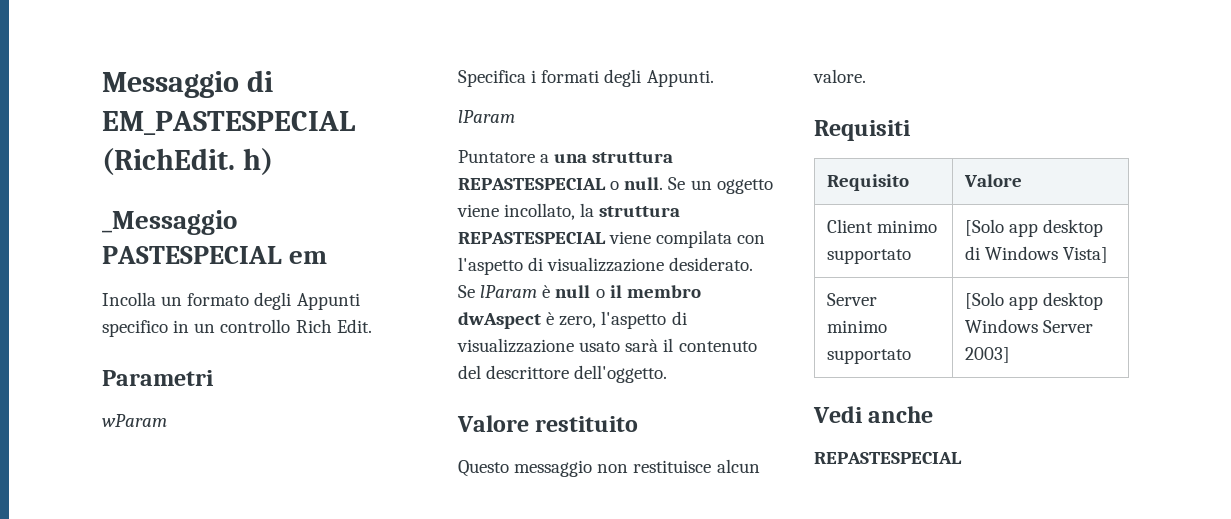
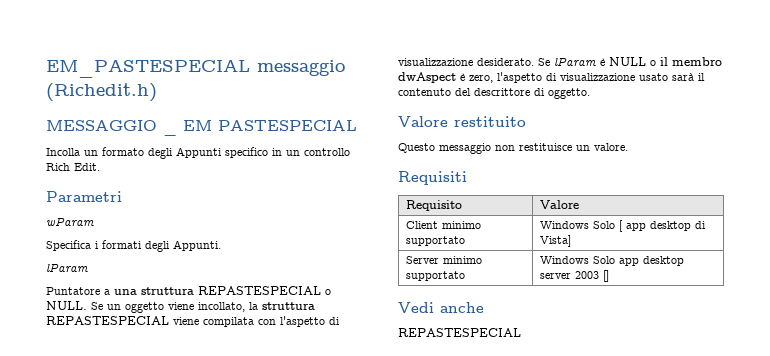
[102,70,274,98] [102,111,356,135] [102,148,274,175] [102,210,237,235] Messaggio di EM_PASTESPECIAL (RichEdit. h) // _Messaggio -> [46,60,345,78] [46,83,157,102] [46,120,157,131] [163,131,177,136] [183,120,212,131] EM_PASTESPECIAL messaggio (Richedit.h) // MESSAGGIO _ EM
[289,251,328,264] em -> (357, 125) none
[624,177,664,190] null. -> [46,301,87,310] NULL.
[555,285,591,298] null -> [609,57,646,66] NULL
[574,365,668,383] dell'oggetto. -> [534,88,590,99] di oggetto.
[716,459,760,473] alcun -> [576,145,590,151] un
[964,219,1004,236] [Solo -> [540,220,624,232] Windows Solo [
[984,246,1058,260] Windows -> (707, 225) none
[964,292,1103,310] [964,319,1093,333] [964,347,1010,363] [Solo app desktop Windows Server 2003] -> [540,256,685,266] [540,270,610,282] Windows Solo app desktop server 2003 []

